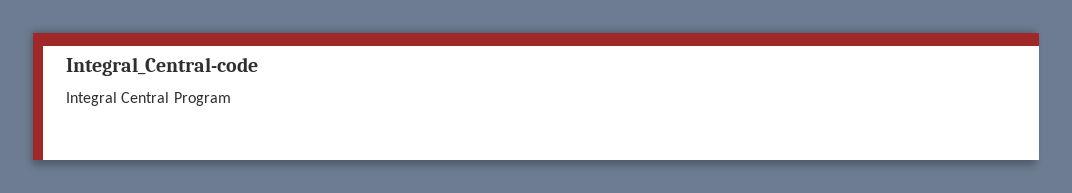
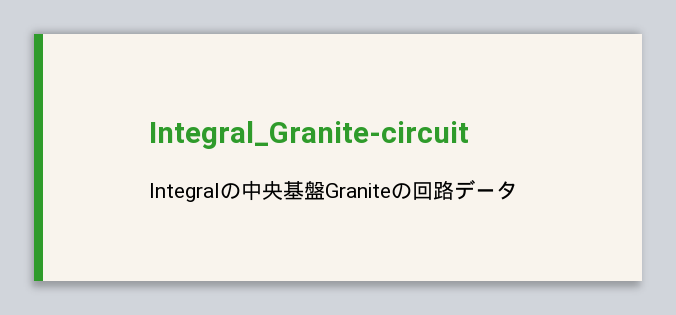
[66,57,258,76] Integral_Central-code -> [149,121,469,149] Integral_Granite-circuit
[121,92,231,106] Central Program -> [220,179,517,201] の中央基盤Graniteの回路データ

